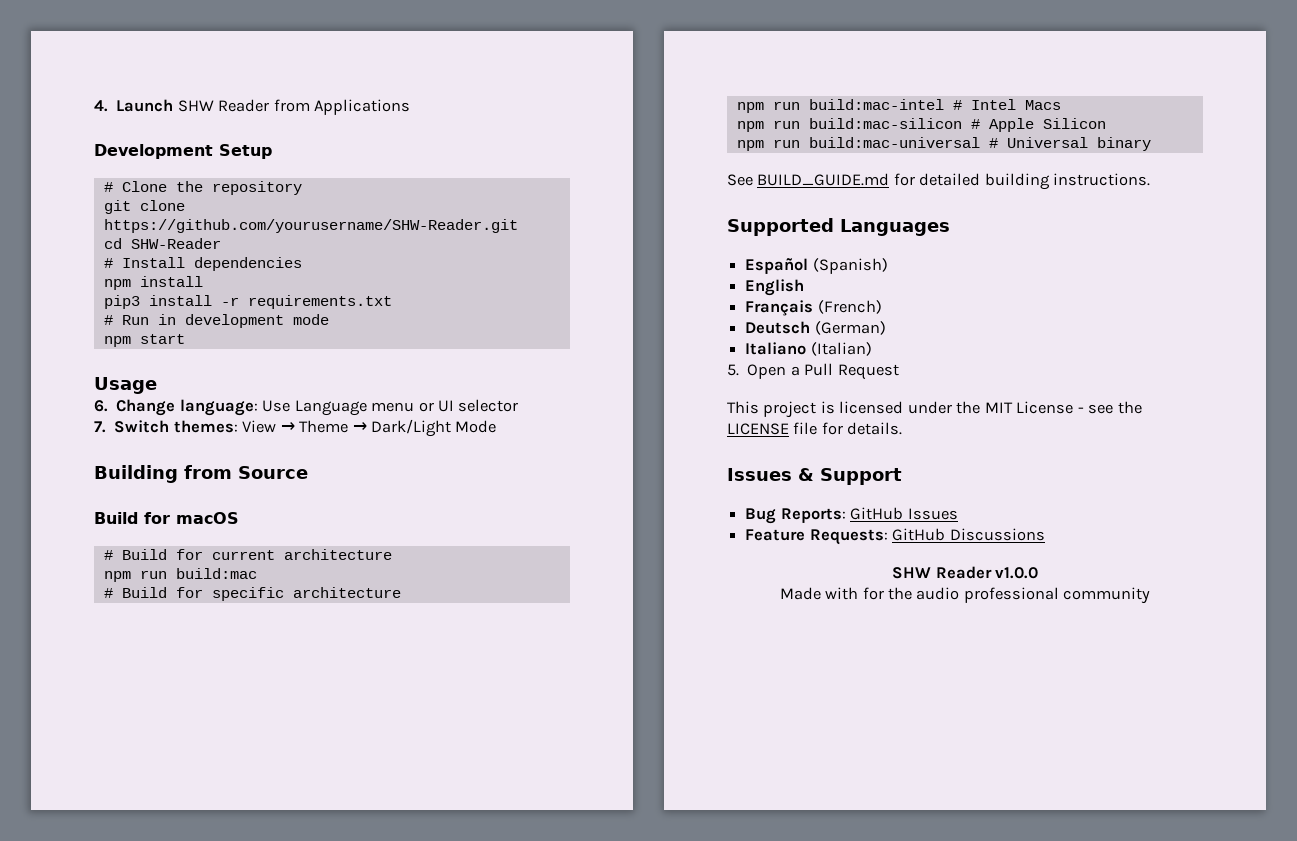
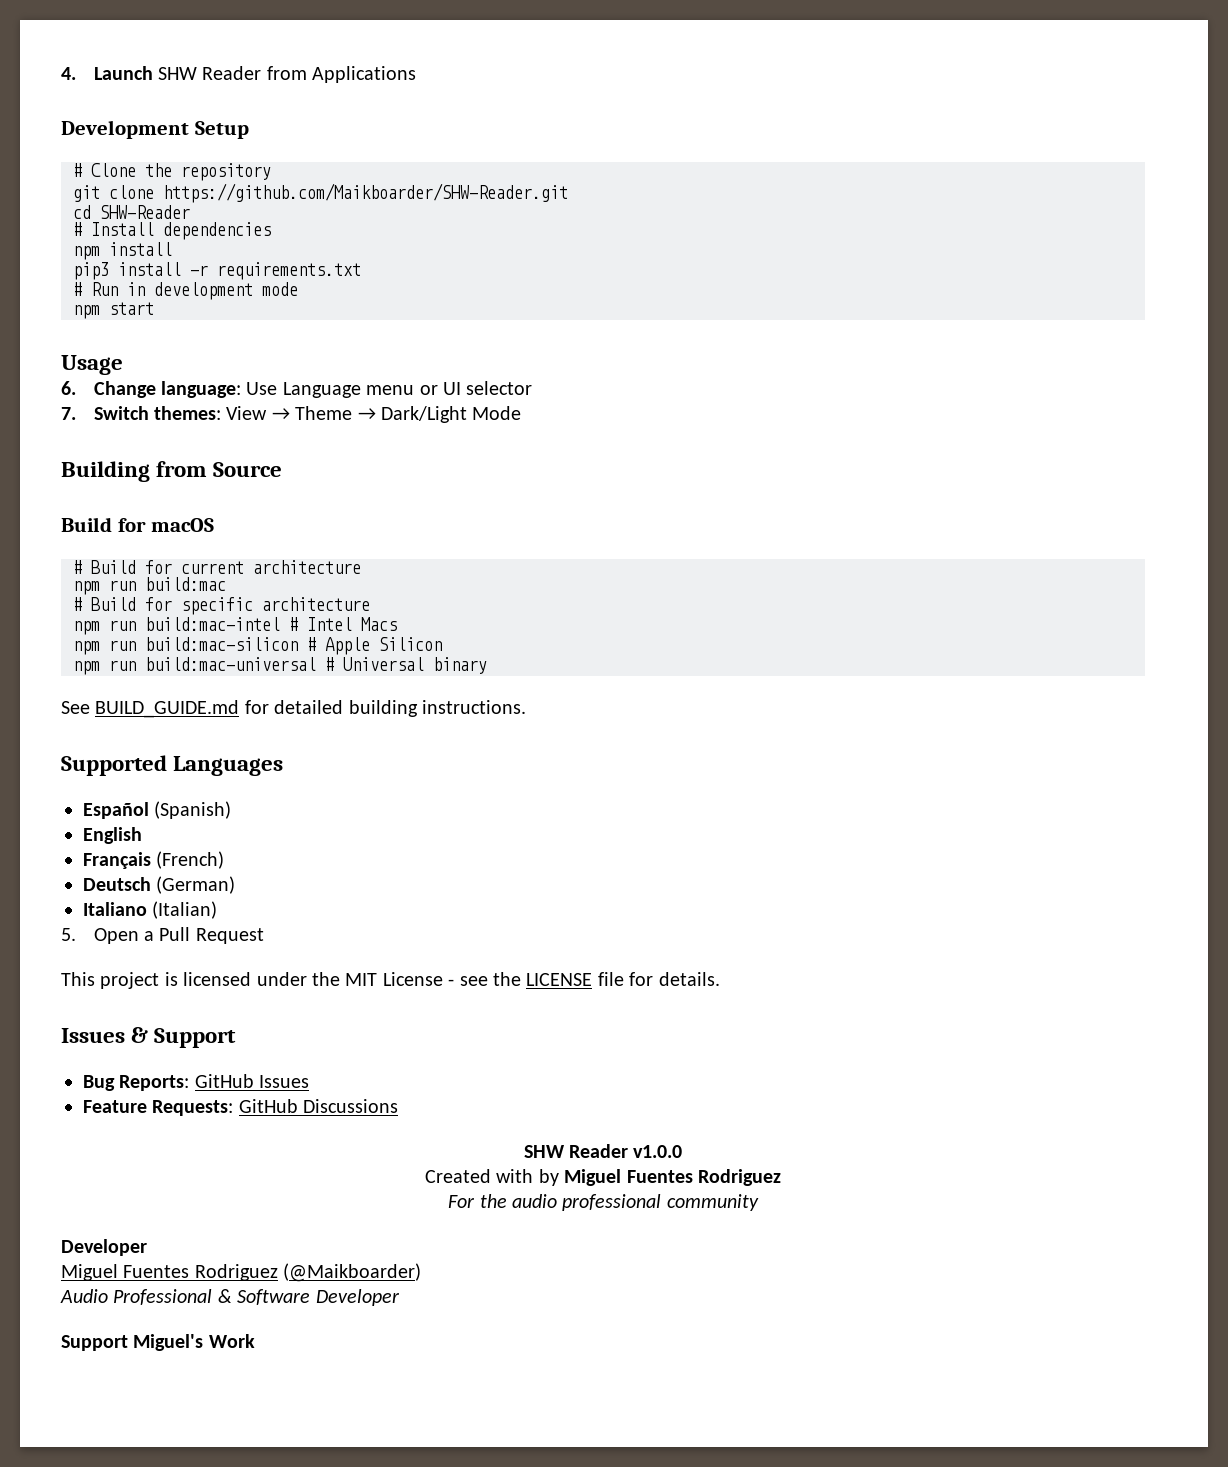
[103,219,518,233] https://github.com/yourusername/SHW-Reader.git -> [163,183,568,203] https://github.com/Maikboarder/SHW-Reader.git
[779,587,1151,604] Made with for the audio professional community -> [425,1169,781,1186] [448,1194,759,1211] [61,1239,147,1256] [61,1263,422,1282] [60,1289,400,1306] [61,1334,255,1351] Created with by Miguel Fuentes Rodriguez // For the audio professional community // Developer // Miguel Fuentes Rodriguez (@Maikboarder) // Audio Professional & Software Developer // Support Miguel's Work

